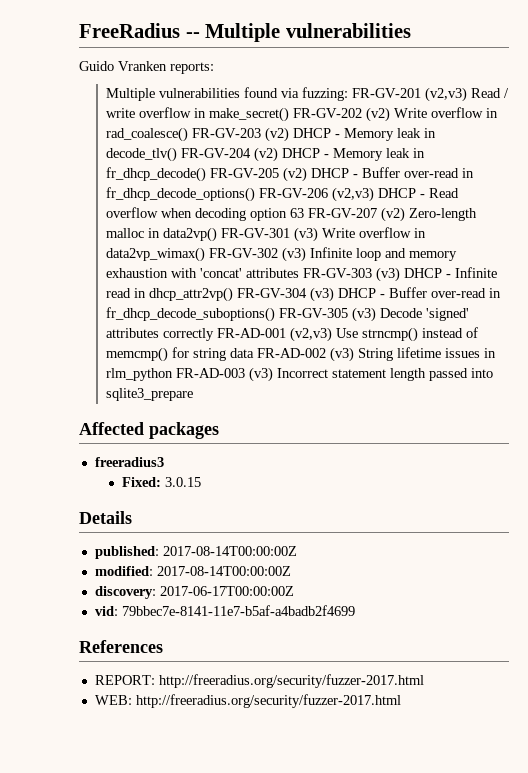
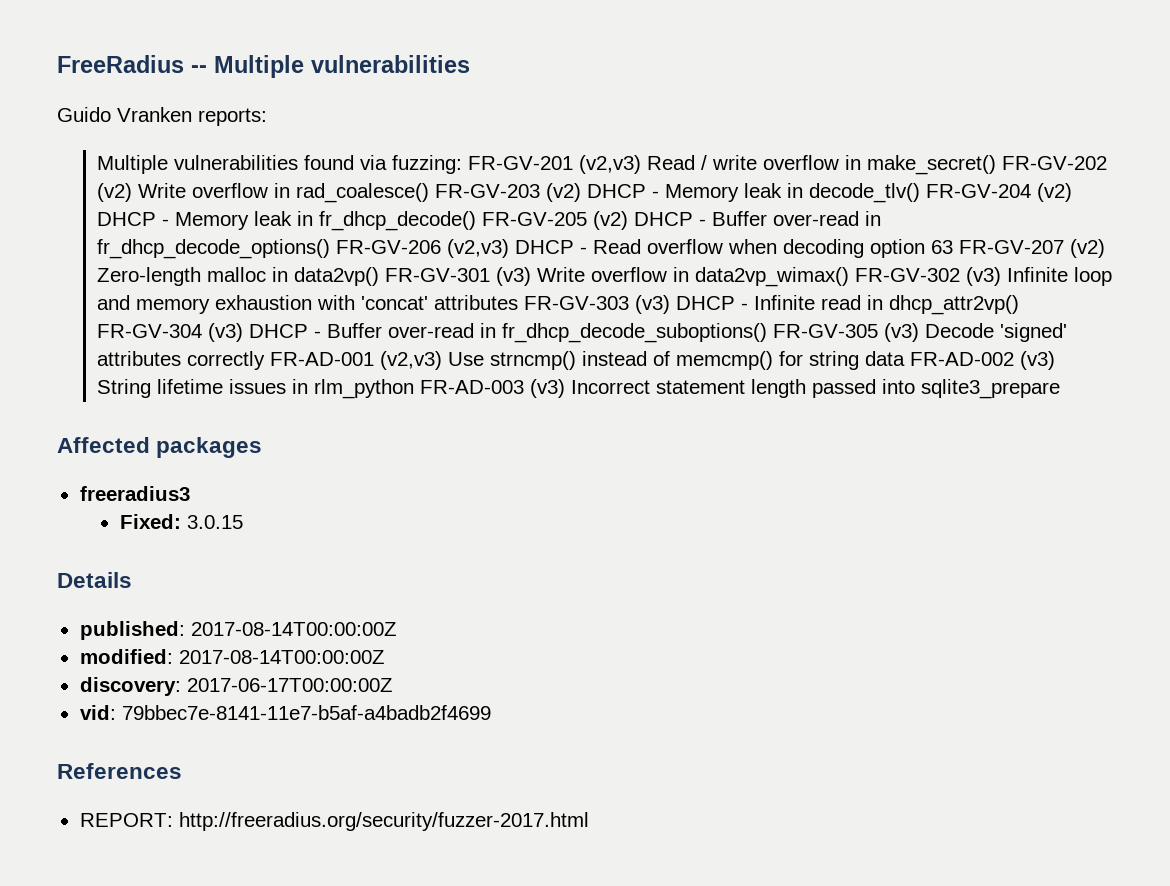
[94,694,401,708] // WEB: http://freeradius.org/security/fuzzer-2017.html -> (589, 821) none

